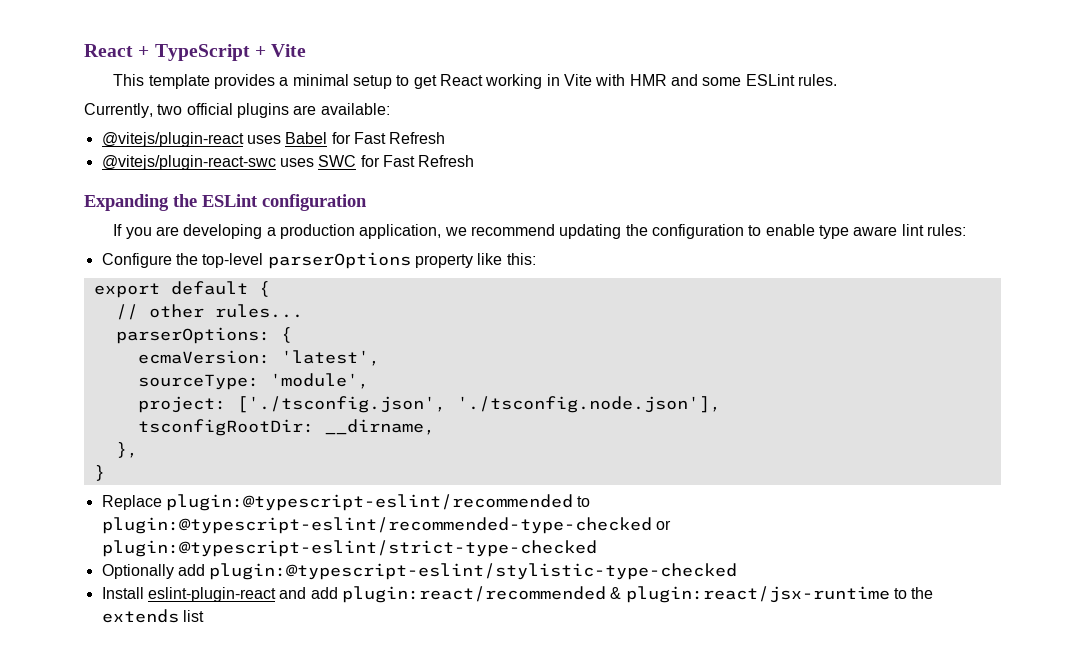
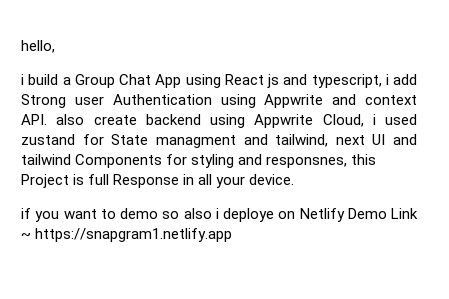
[84,44,307,61] [113,74,837,89] [84,103,390,118] [101,132,446,147] [101,155,475,170] [84,194,367,211] [113,224,966,239] [101,252,536,269] [93,281,270,298] [115,304,303,320] [115,327,292,344] [137,350,380,366] [137,373,369,390] [137,396,721,413] [137,419,435,436] [115,442,138,458] [93,465,105,481] [101,494,591,511] [101,517,671,534] [101,540,597,557] [101,563,738,580] [101,586,934,603] [101,609,204,623] React + TypeScript + Vite // This template provides a minimal setup to get React working in Vite with HMR and some ESLint rules. // Currently, two official plugins are available: // @vitejs/plugin-react uses Babel for Fast Refresh // @vitejs/plugin-react-swc uses SWC for Fast Refresh // Expanding the ESLint configuration // If you are developing a production application, we recommend updating the configuration to enable type aware lint rules: // Configure the top-level parserOptions property like this: // export default { // // other rules... // parserOptions: { // ecmaVersion: 'latest', // sourceType: 'module', // project: ['./tsconfig.json', './tsconfig.node.json'], // tsconfigRootDir: __dirname, // }, // } // Replace plugin:@typescript-eslint/recommended to plugin:@typescript-eslint/recommended-type-checked or plugin:@typescript-eslint/strict-type-checked // Optionally add plugin:@typescript-eslint/stylistic-type-checked // Install eslint-plugin-react and add plugin:react/recommended & plugin:react/jsx-runtime to the extends list -> [21,40,55,53] [21,74,417,88] [21,94,417,108] [21,114,417,128] [21,134,417,148] [21,154,377,168] [21,174,295,188] [21,208,418,222] [21,228,233,242] hello, // i build a Group Chat App using React js and typescript, i add Strong user Authentication using Appwrite and context API. also create backend using Appwrite Cloud, i used zustand for State managment and tailwind, next UI and tailwind Components for styling and responsnes, this Project is full Response in all your device. // if you want to demo so also i deploye on Netlify Demo Link ~ https://snapgram1.netlify.app

